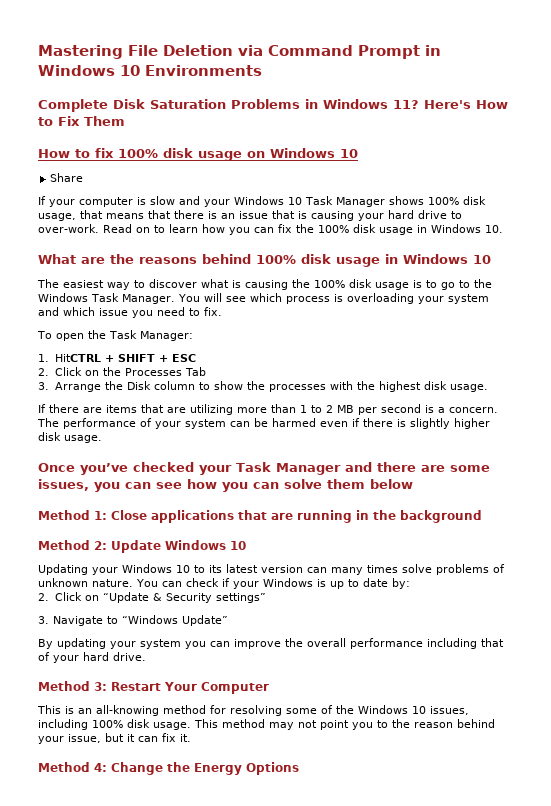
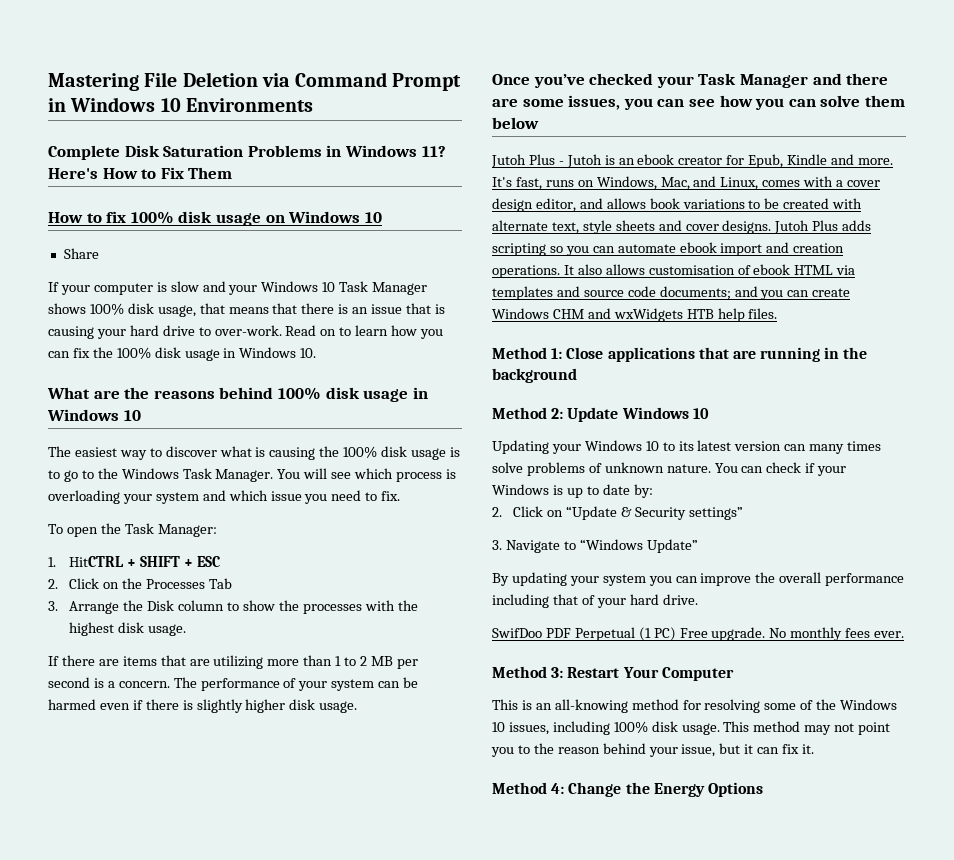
(413, 484) none -> [491,154,893,168] [492,176,881,190] [492,198,863,212] [492,220,872,234] [492,242,845,256] [492,264,856,278] [492,286,851,300] [492,308,778,322] // Jutoh Plus - Jutoh is an ebook creator for Epub, Kindle and more. It's fast, runs on Windows, Mac, and Linux, comes with a cover design editor, and allows book variations to be created with alternate text, style sheets and cover designs. Jutoh Plus adds scripting so you can automate ebook import and creation operations. It also allows customisation of ebook HTML via templates and source code documents; and you can create Windows CHM and wxWidgets HTB help files.
(146, 656) none -> [492,627,905,641] // SwifDoo PDF Perpetual (1 PC) Free upgrade. No monthly fees ever.

